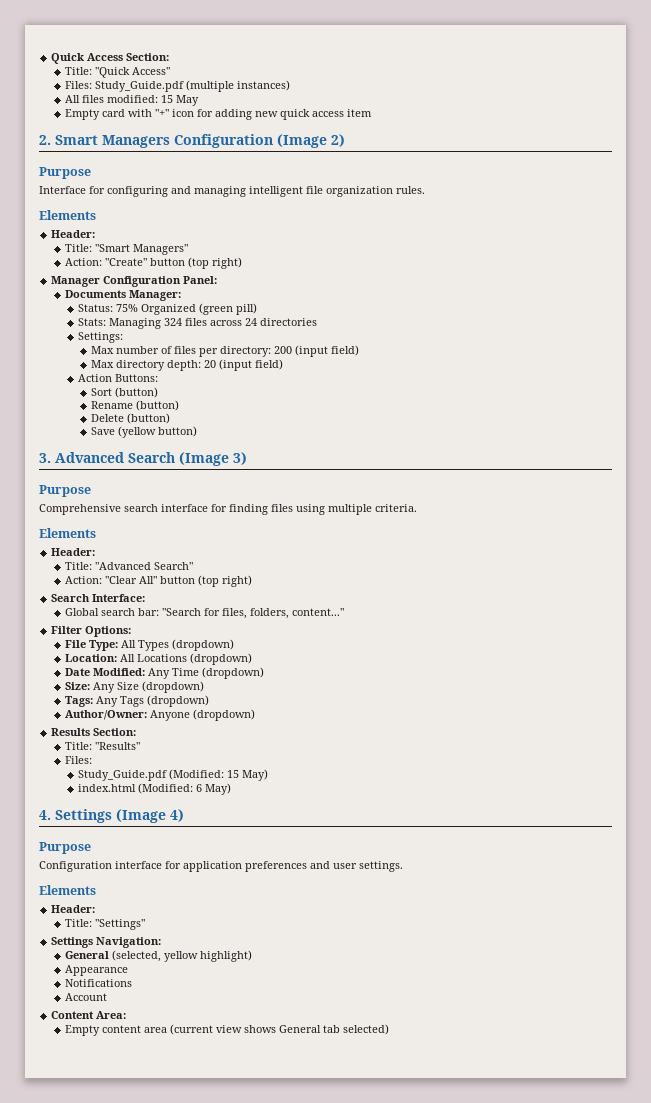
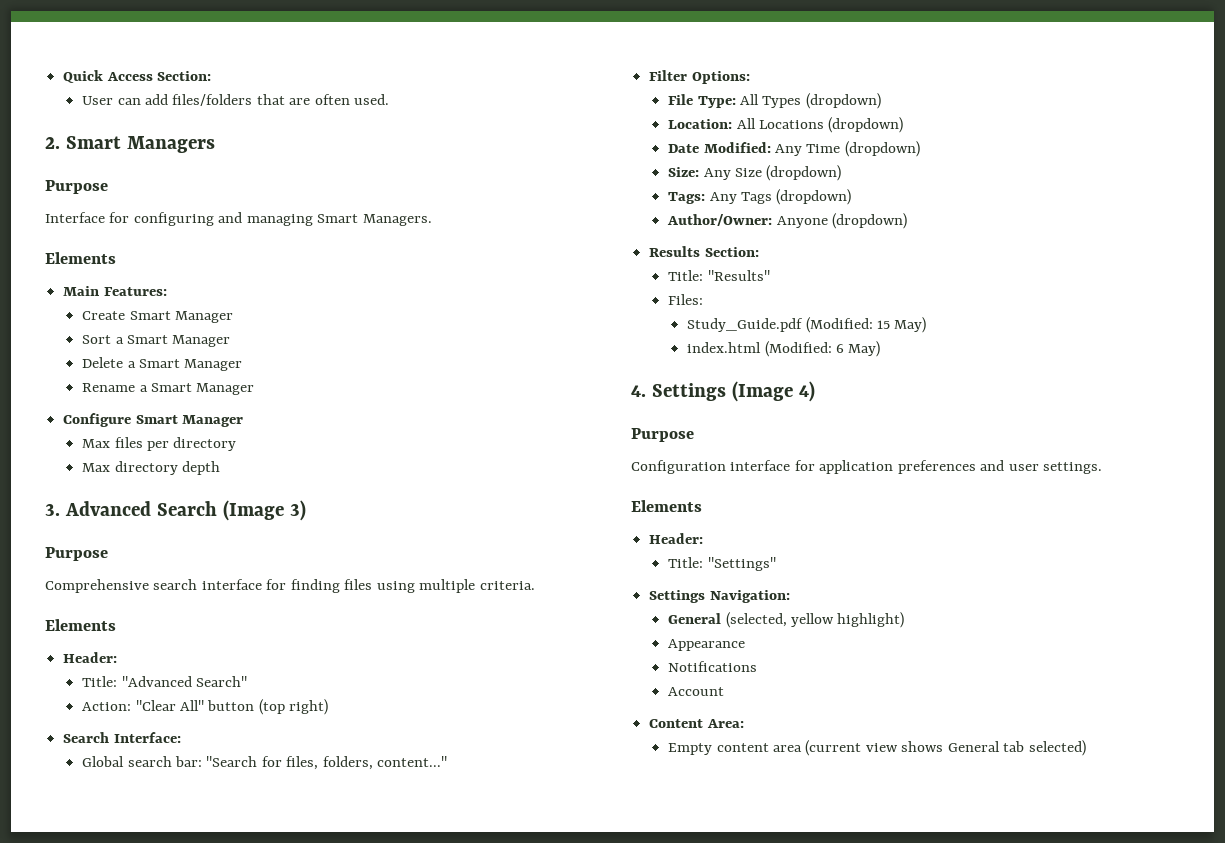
[64,67,170,78] [64,80,290,92] [64,95,199,106] [64,109,372,120] Title: "Quick Access" // Files: Study_Guide.pdf (multiple instances) // All files modified: 15 May // Empty card with "+" icon for adding new quick access item -> [82,94,390,106] User can add files/folders that are often used.
[174,134,345,148] Configuration (Image 2) -> (215, 144) none
[249,186,425,197] [39,210,96,220] [51,230,96,238] [64,244,188,255] [64,257,242,269] [51,276,218,287] [64,290,181,301] [77,303,257,315] [77,318,317,329] [77,332,123,343] [91,345,360,357] [91,359,284,371] [77,374,158,382] [91,387,159,398] [91,400,180,411] [91,413,171,424] [91,426,198,438] intelligent file organization rules. // Elements // Header: // Title: "Smart Managers" // Action: "Create" button (top right) // Manager Configuration Panel: // Documents Manager: // Status: 75% Organized (green pill) // Stats: Managing 324 files across 24 directories // Settings: // Max number of files per directory: 200 (input field) // Max directory depth: 20 (input field) // Action Buttons: // Sort (button) // Rename (button) // Delete (button) // Save (yellow button) -> [317,214,432,226] [45,252,116,264] [63,286,167,296] [82,311,234,323] [82,335,231,347] [82,357,243,371] [82,383,255,395] [63,413,244,427] [82,437,237,451] [82,461,221,475] Smart Managers. // Elements // Main Features: // Create Smart Manager // Sort a Smart Manager // Delete a Smart Manager // Rename a Smart Manager // Configure Smart Manager // Max files per directory // Max directory depth

